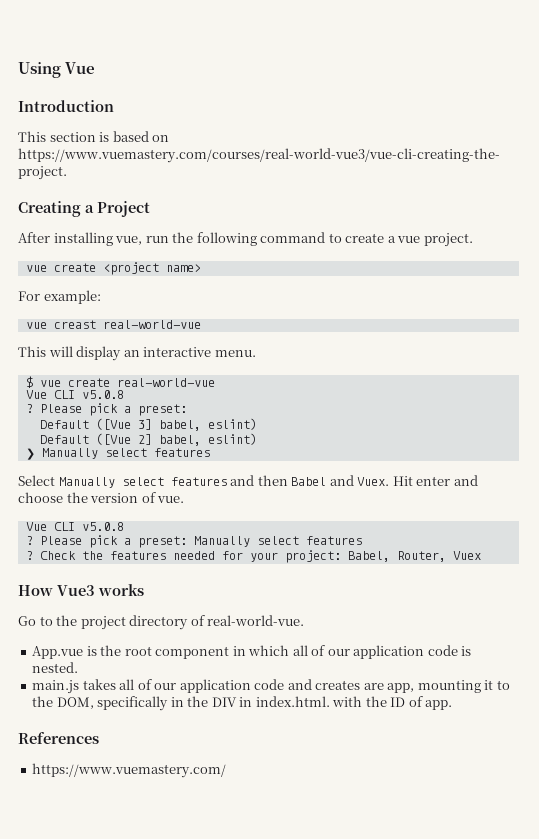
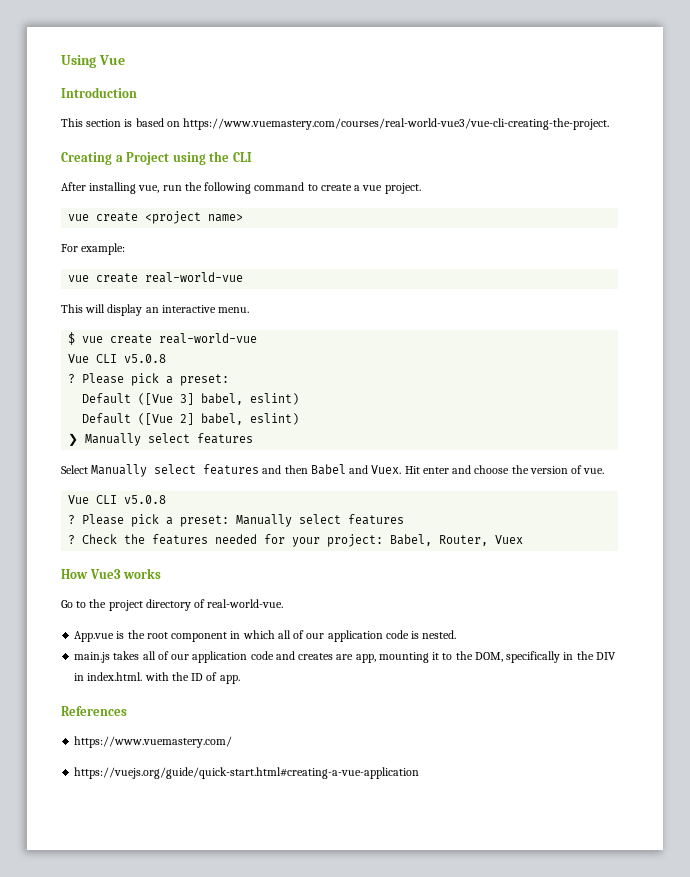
(150, 209) none -> [172,151,252,165] using the CLI
[53,320,96,329] creast -> [96,273,139,283] create
(227, 770) none -> [74,767,420,779] // https://vuejs.org/guide/quick-start.html#creating-a-vue-application

